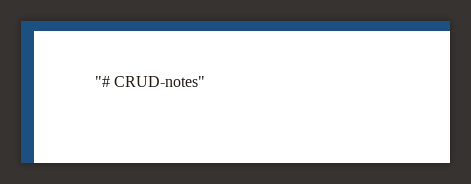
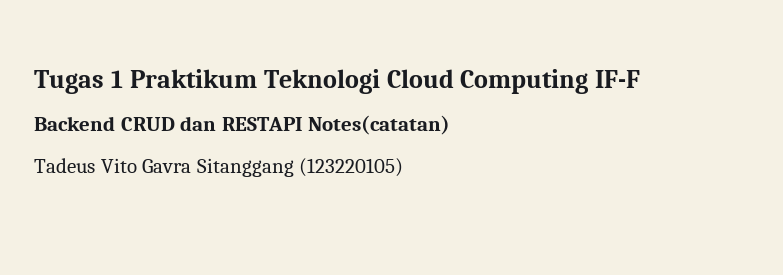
[95,76,206,87] "# CRUD-notes" -> [34,69,641,94] [34,115,451,135] [34,158,404,177] Tugas 1 Praktikum Teknologi Cloud Computing IF-F // Backend CRUD dan RESTAPI Notes(catatan) // Tadeus Vito Gavra Sitanggang (123220105)

